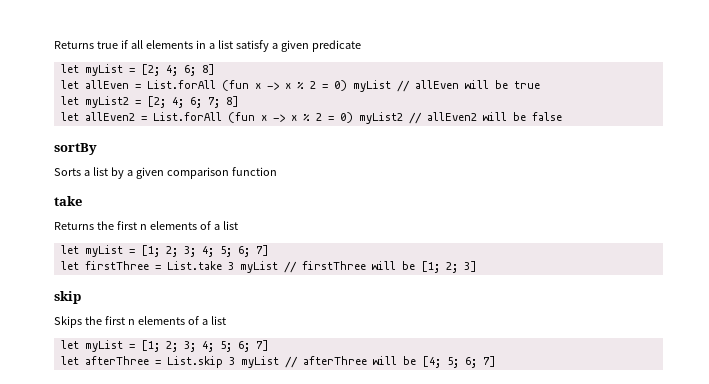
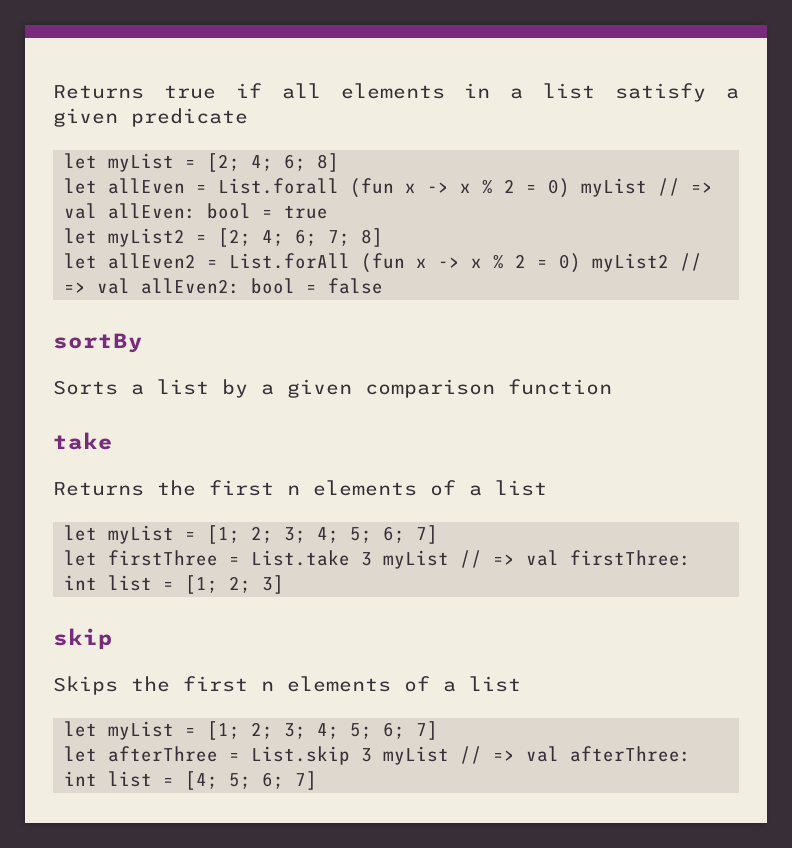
[146,80,216,89] List.forAll -> [218,178,340,194] List.forall
[414,80,508,89] allEven will be -> [691,182,714,193] [64,203,274,219] => val allEven: bool =
[426,112,526,121] allEven2 will be -> [64,278,318,294] => val allEven2: bool =
[301,261,415,270] firstThree will be -> [493,550,692,566] [64,575,175,591] => val firstThree: int list =
[302,356,416,365] afterThree will be -> [493,746,692,762] [64,771,175,787] => val afterThree: int list =

